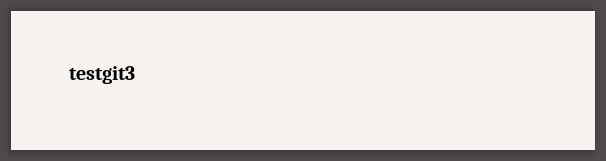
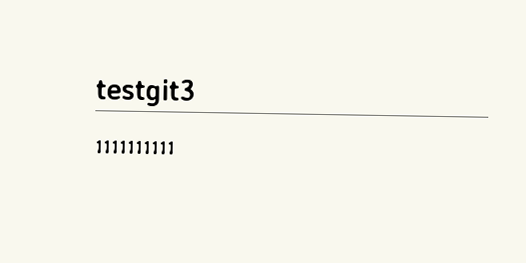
(135, 75) none -> [94,140,175,155] // 1111111111

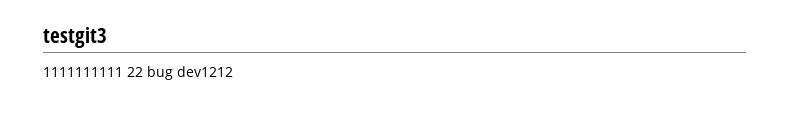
(175, 147) none -> [127,66,233,80] 22 bug dev1212

